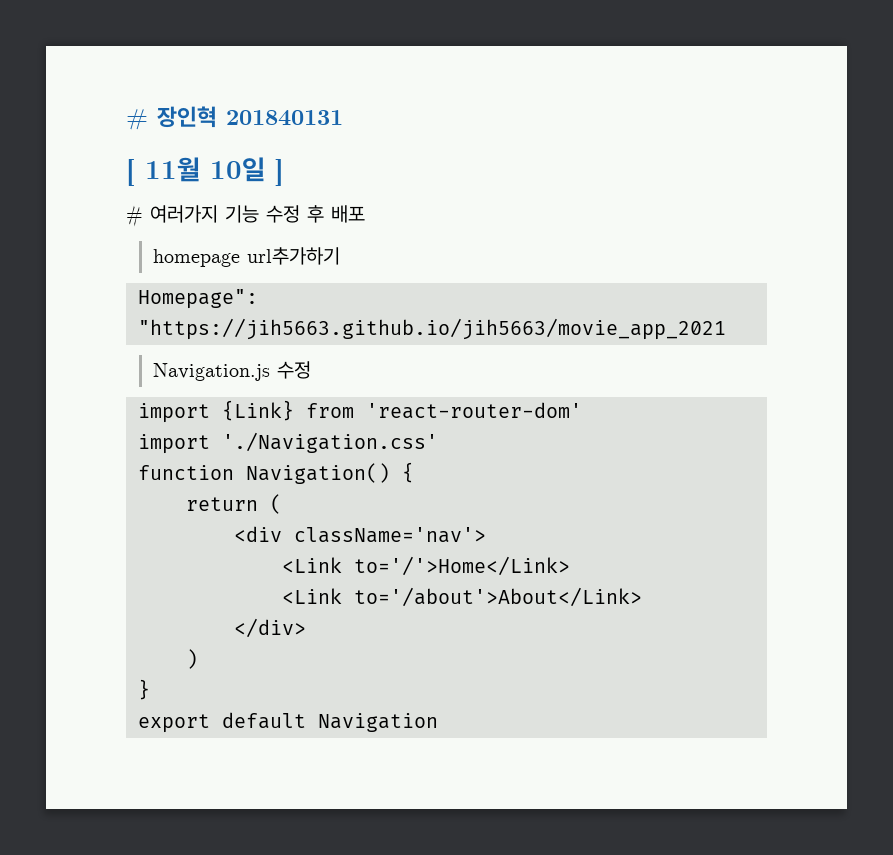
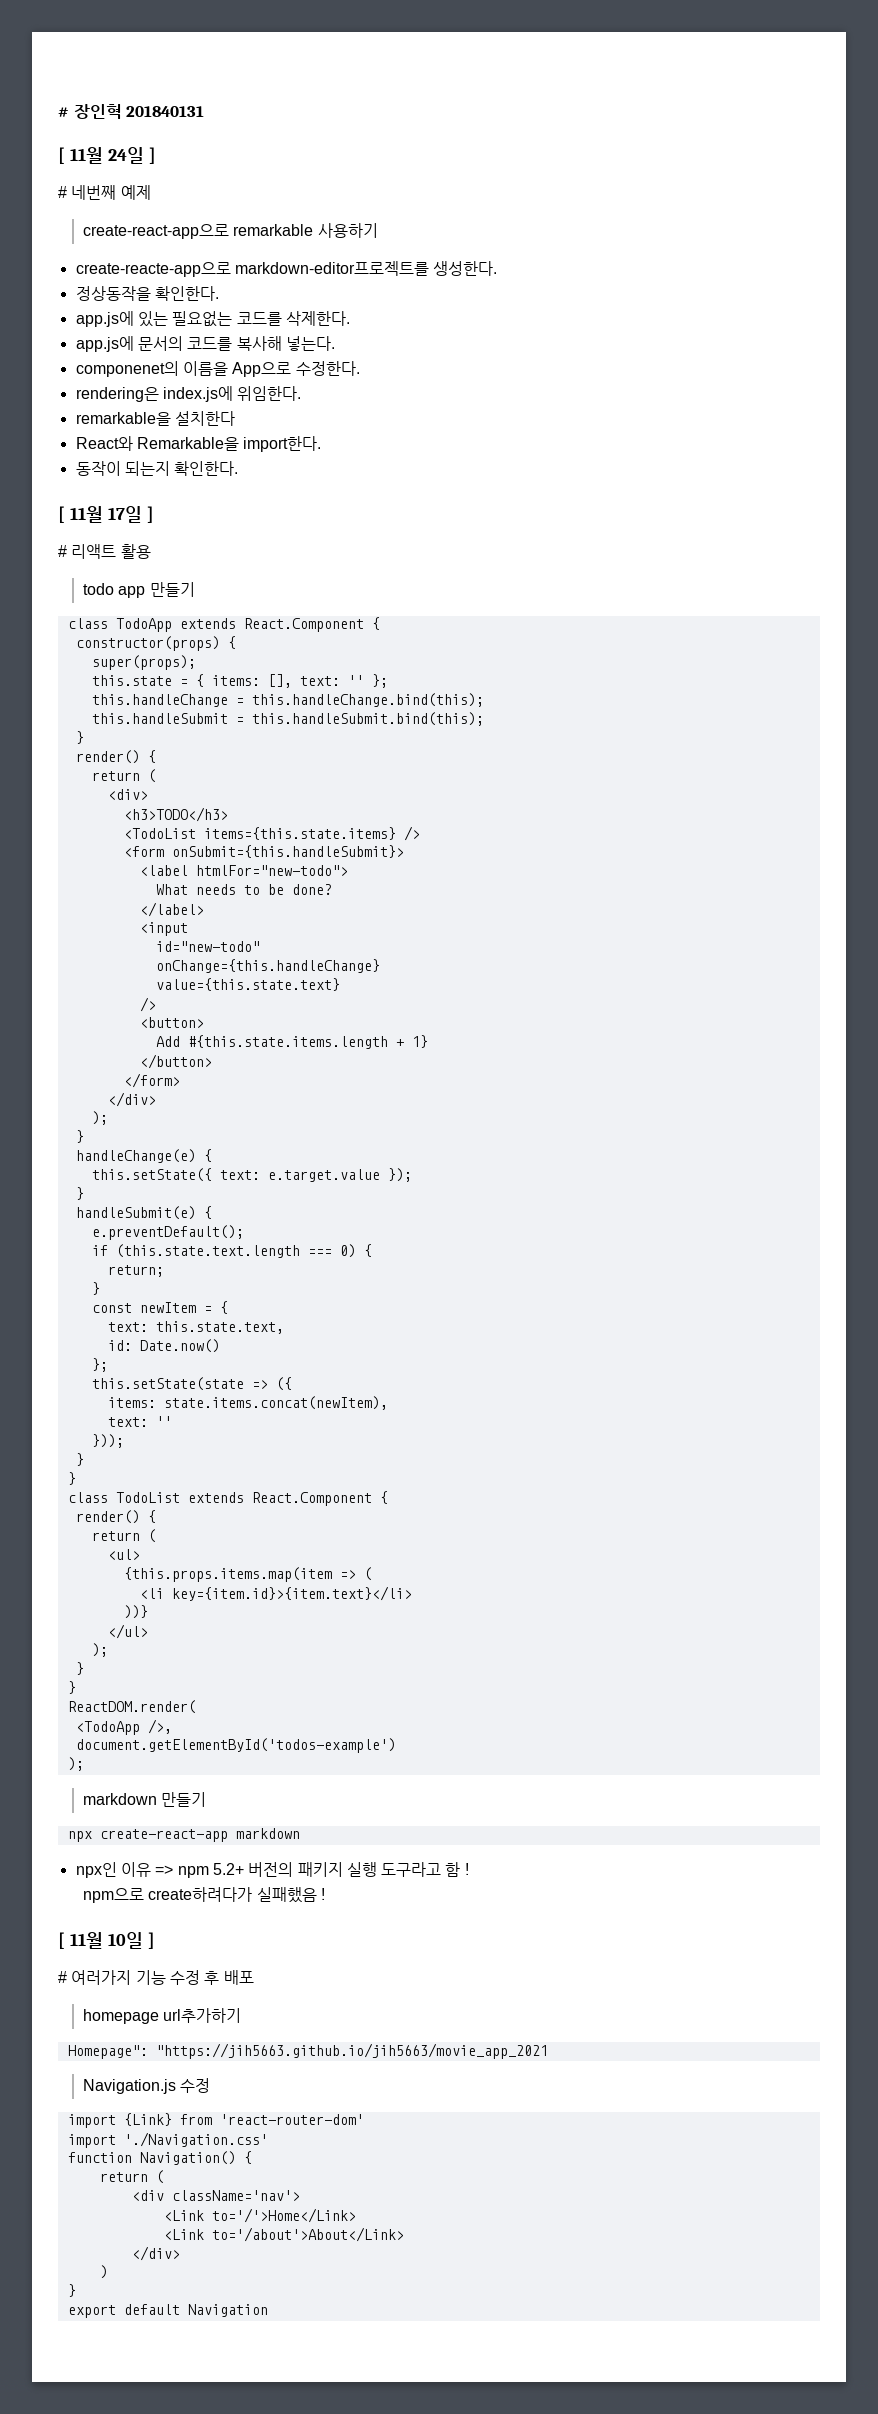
(343, 118) none -> [58,147,156,164] [58,185,151,200] [83,223,378,239] [75,261,498,277] [75,286,219,301] [75,311,350,327] [75,336,335,352] [75,361,360,377] [75,386,302,402] [75,411,235,426] [75,436,322,452] [75,461,239,476] [58,506,154,523] [58,544,151,559] [83,582,195,598] [67,617,380,632] [75,636,236,651] [91,655,196,670] [91,674,388,688] [91,693,484,707] [91,712,484,726] [75,731,84,744] [75,750,156,764] [91,769,156,783] [107,789,148,800] [123,807,228,822] [123,826,420,841] [123,845,404,858] [139,865,348,876] [155,884,332,895] [139,902,204,917] [139,922,188,936] [155,941,260,952] [155,959,380,973] [155,978,340,991] [139,997,156,1012] [139,1017,204,1028] [155,1035,428,1049] [139,1054,212,1069] [123,1073,180,1088] [107,1092,156,1107] [91,1111,108,1125] [75,1130,84,1143] [75,1149,212,1163] [91,1168,412,1182] [75,1187,84,1200] [75,1206,212,1220] [91,1225,244,1240] [91,1244,372,1258] [107,1265,164,1277] [91,1282,100,1295] [91,1301,228,1314] [107,1321,284,1334] [107,1339,220,1353] [91,1358,108,1372] [91,1377,292,1391] [107,1396,388,1410] [107,1416,172,1427] [91,1434,124,1448] [75,1453,84,1466] [67,1472,76,1485] [67,1491,388,1506] [75,1510,156,1524] [91,1529,156,1543] [107,1549,140,1560] [123,1567,372,1582] [139,1586,412,1601] [123,1605,148,1619] [107,1624,148,1639] [91,1643,108,1657] [75,1662,84,1675] [67,1681,76,1694] [67,1700,196,1714] [75,1719,172,1735] [75,1738,396,1753] [67,1757,84,1771] [83,1792,207,1807] [67,1828,300,1842] [75,1862,469,1878] [83,1887,326,1903] // [ 11월 24일 ] // # 네번째 예제 // create-react-app으로 remarkable 사용하기 // create-reacte-app으로 markdown-editor프로젝트를 생성한다. // 정상동작을 확인한다. // app.js에 있는 필요없는 코드를 삭제한다. // app.js에 문서의 코드를 복사해 넣는다. // componenet의 이름을 App으로 수정한다. // rendering은 index.js에 위임한다. // remarkable을 설치한다 // React와 Remarkable을 import한다. // 동작이 되는지 확인한다. // [ 11월 17일 ] // # 리액트 활용 // todo app 만들기 // class TodoApp extends React.Component { // constructor(props) { // super(props); // this.state = { items: [], text: '' }; // this.handleChange = this.handleChange.bind(this); // this.handleSubmit = this.handleSubmit.bind(this); // } // render() { // return ( // <div> // <h3>TODO</h3> // <TodoList items={this.state.items} /> // <form onSubmit={this.handleSubmit}> // <label htmlFor="new-todo"> // What needs to be done? // </label> // <input // id="new-todo" // onChange={this.handleChange} // value={this.state.text} // /> // <button> // Add #{this.state.items.length + 1} // </button> // </form> // </div> // ); // } // handleChange(e) { // this.setState({ text: e.target.value }); // } // handleSubmit(e) { // e.preventDefault(); // if (this.state.text.length === 0) { // return; // } // const newItem = { // text: this.state.text, // id: Date.now() // }; // this.setState(state => ({ // items: state.items.concat(newItem), // text: '' // })); // } // } // class TodoList extends React.Component { // render() { // return ( // <ul> // {this.props.items.map(item => ( // <li key={item.id}>{item.text}</li> // ))} // </ul> // ); // } // } // ReactDOM.render( // <TodoApp />, // document.getElementById('todos-example') // ); // markdown 만들기 // npx create-react-app markdown // npx인 이유 => npm 5.2+ 버전의 패키지 실행 도구라고 함 ! // npm으로 create하려다가 실패했음 !

